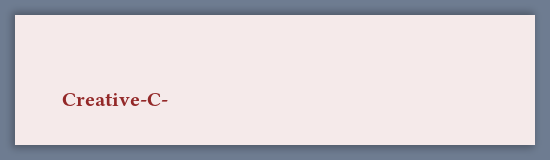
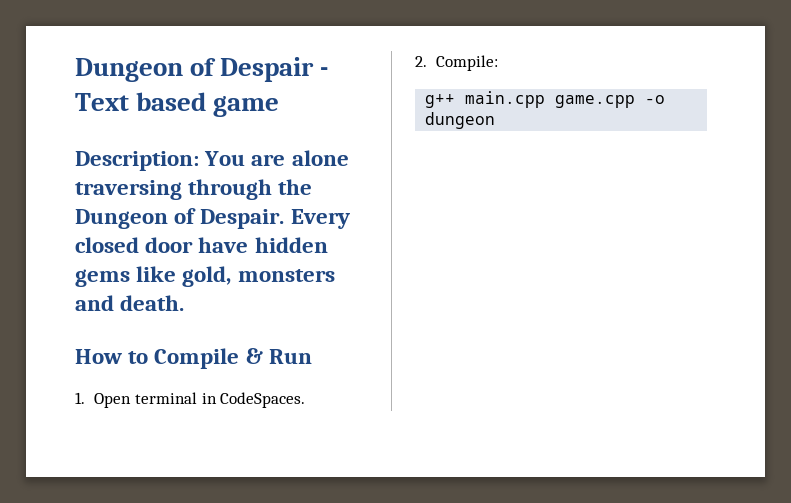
[62,93,168,106] Creative-C- -> [75,57,329,82] [75,92,280,117] [75,150,349,171] [75,179,313,200] [75,208,350,229] [75,237,328,253] [75,266,335,287] [75,295,185,311] [75,348,312,369] [75,392,306,408] [415,55,498,71] [425,91,666,108] [425,112,496,129] Dungeon of Despair - Text based game // Description: You are alone traversing through the Dungeon of Despair. Every closed door have hidden gems like gold, monsters and death. // How to Compile & Run // 1. Open terminal in CodeSpaces. // 2. Compile: // g++ main.cpp game.cpp -o dungeon

